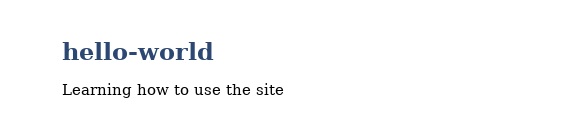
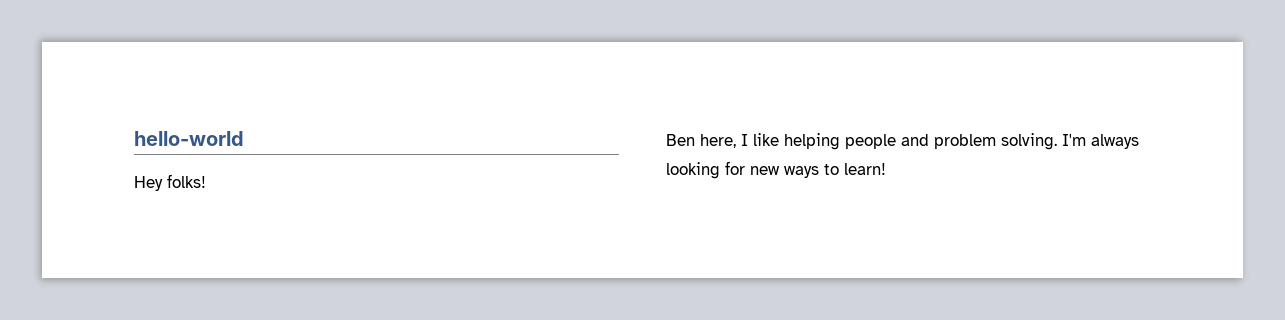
[62,83,284,98] Learning how to use the site -> [134,174,206,191] [666,133,1139,150] [666,161,886,179] Hey folks! // Ben here, I like helping people and problem solving. I'm always looking for new ways to learn!

